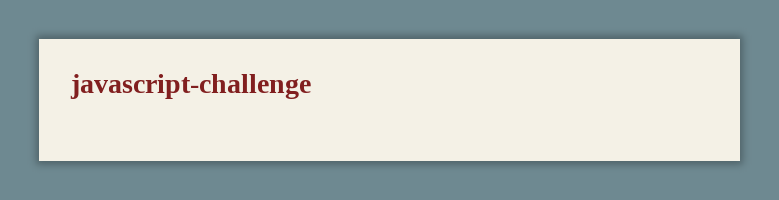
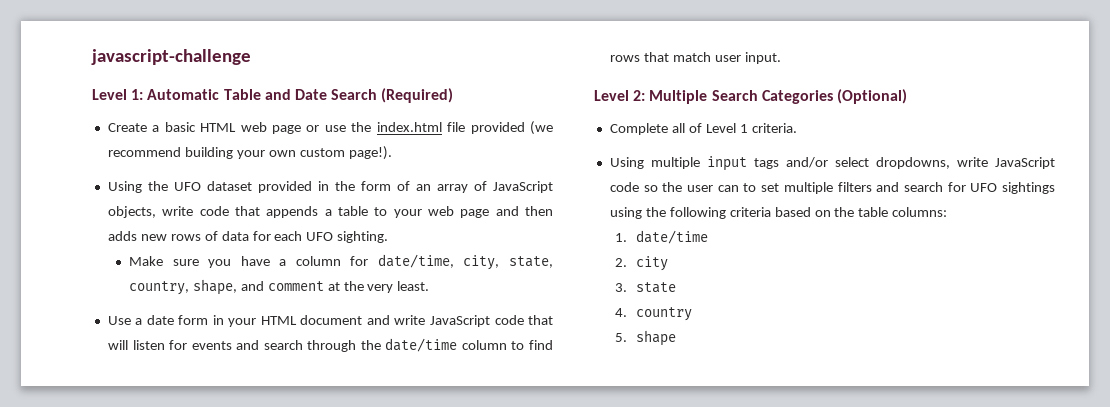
(311, 86) none -> [92,88,454,103] [107,121,553,135] [107,146,392,160] [107,181,553,193] [107,206,553,218] [107,231,389,243] [128,254,553,270] [128,279,430,295] [107,315,553,327] [107,338,553,352] [609,52,781,64] [594,89,907,104] [609,123,797,135] [609,156,1055,171] [609,182,1055,194] [609,207,948,219] [615,230,709,244] [615,256,669,271] [615,282,677,293] [615,307,693,321] [615,330,677,346] // Level 1: Automatic Table and Date Search (Required) // Create a basic HTML web page or use the index.html file provided (we recommend building your own custom page!). // Using the UFO dataset provided in the form of an array of JavaScript objects, write code that appends a table to your web page and then adds new rows of data for each UFO sighting. // Make sure you have a column for date/time, city, state, country, shape, and comment at the very least. // Use a date form in your HTML document and write JavaScript code that will listen for events and search through the date/time column to find rows that match user input. // Level 2: Multiple Search Categories (Optional) // Complete all of Level 1 criteria. // Using multiple input tags and/or select dropdowns, write JavaScript code so the user can to set multiple filters and search for UFO sightings using the following criteria based on the table columns: // 1. date/time // 2. city // 3. state // 4. country // 5. shape

